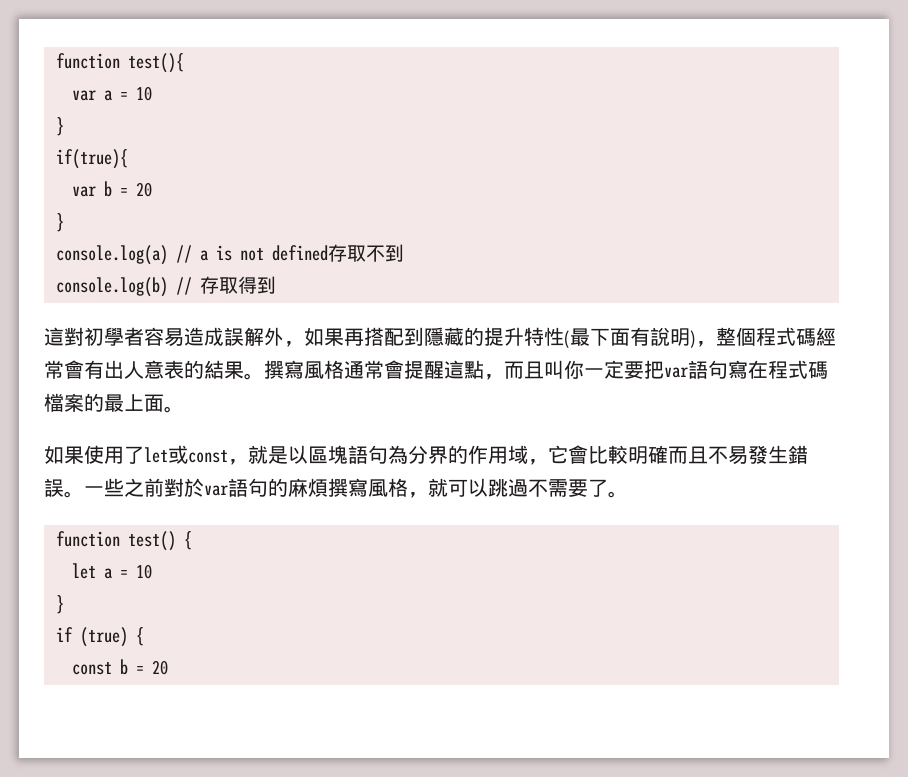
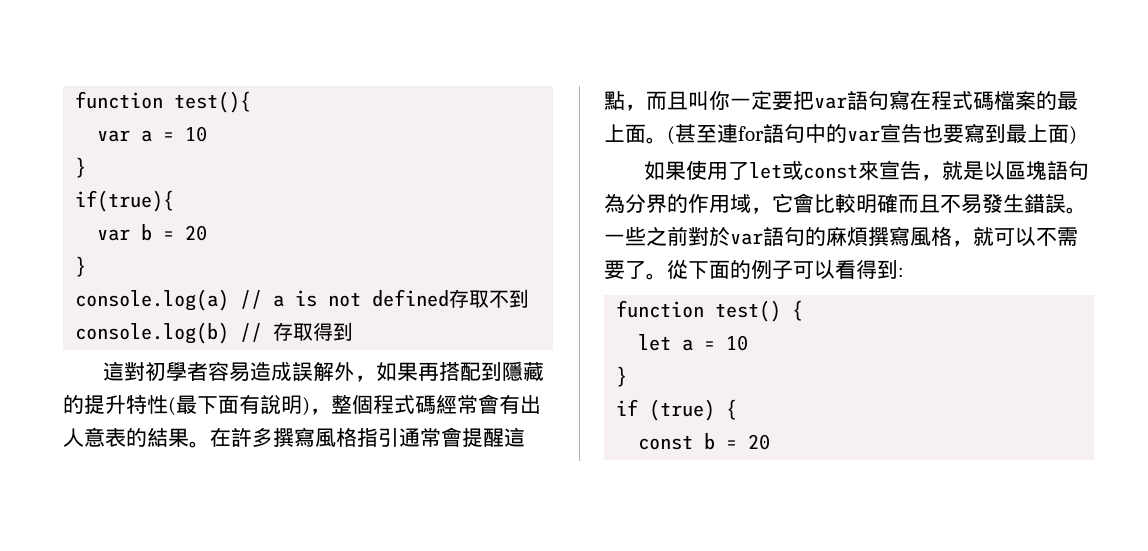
[264,360,344,379] 撰寫風格 -> [210,427,399,447] 在許多撰寫風格指引
(184, 409) none -> [667,123,1077,145] (甚至連for語句中的var宣告也要寫到最上面)
(228, 456) none -> [858,160,922,180] 來宣告
[488,479,528,497] 跳過 -> (1036, 236) none
(628, 494) none -> [667,259,904,280] 從下面的例子可以看得到:

